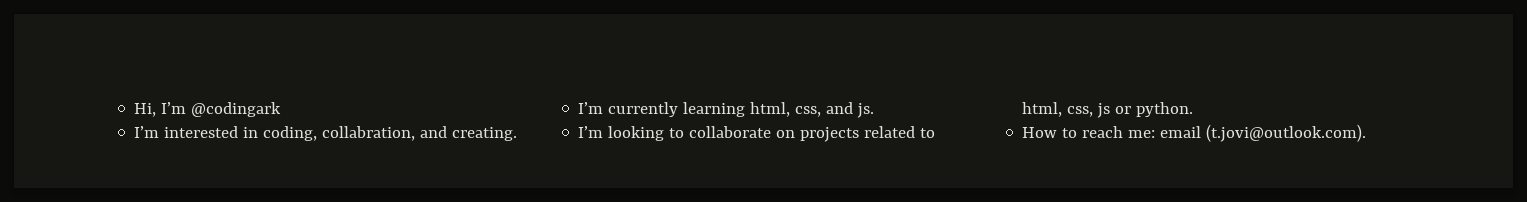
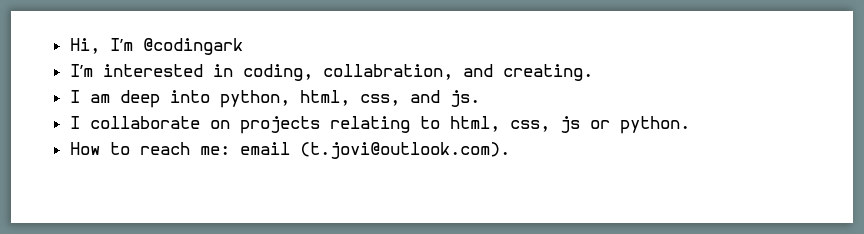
[578,102,746,117] I’m currently learning -> [69,90,290,108] I am deep into python,
[578,126,685,141] I’m looking to -> [69,116,80,129] I
[864,126,916,138] related -> [329,116,410,133] relating

